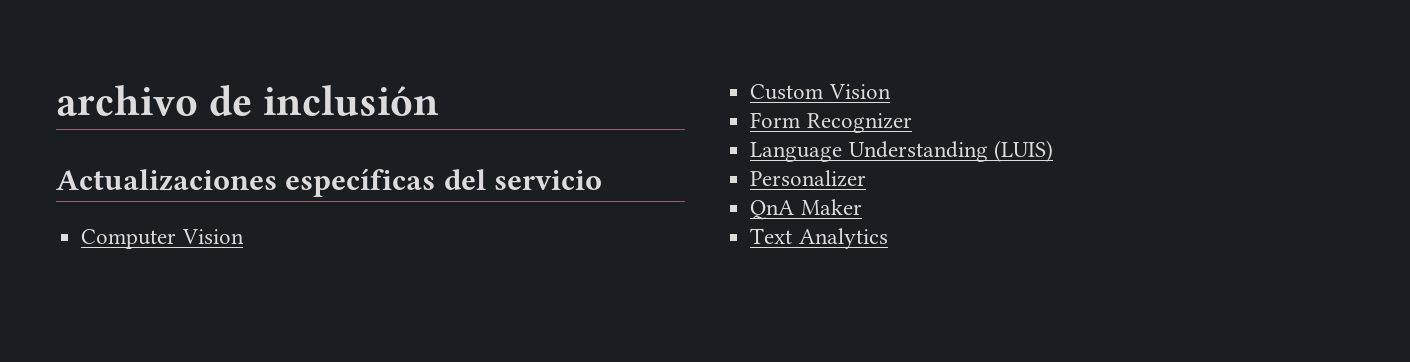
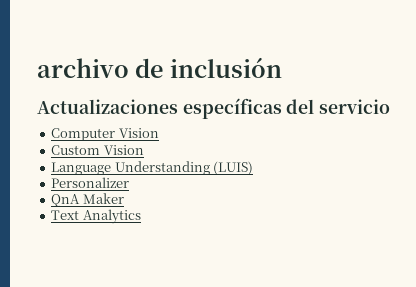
[750,112,912,133] // Form Recognizer -> (144, 150) none

